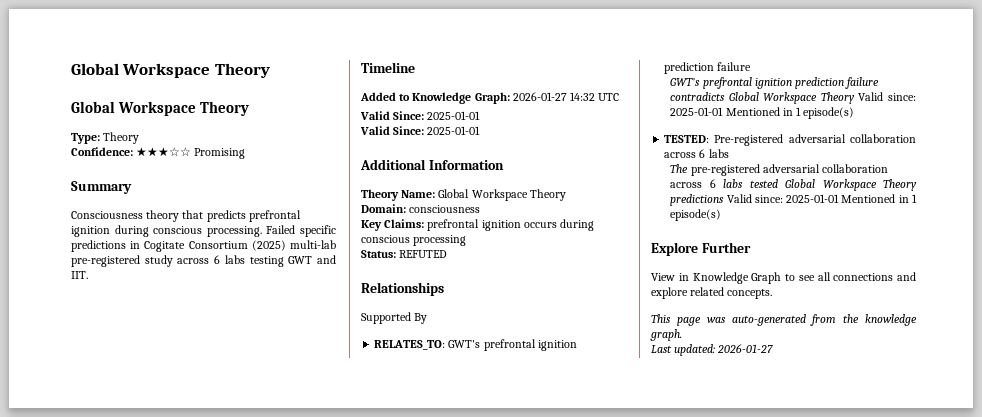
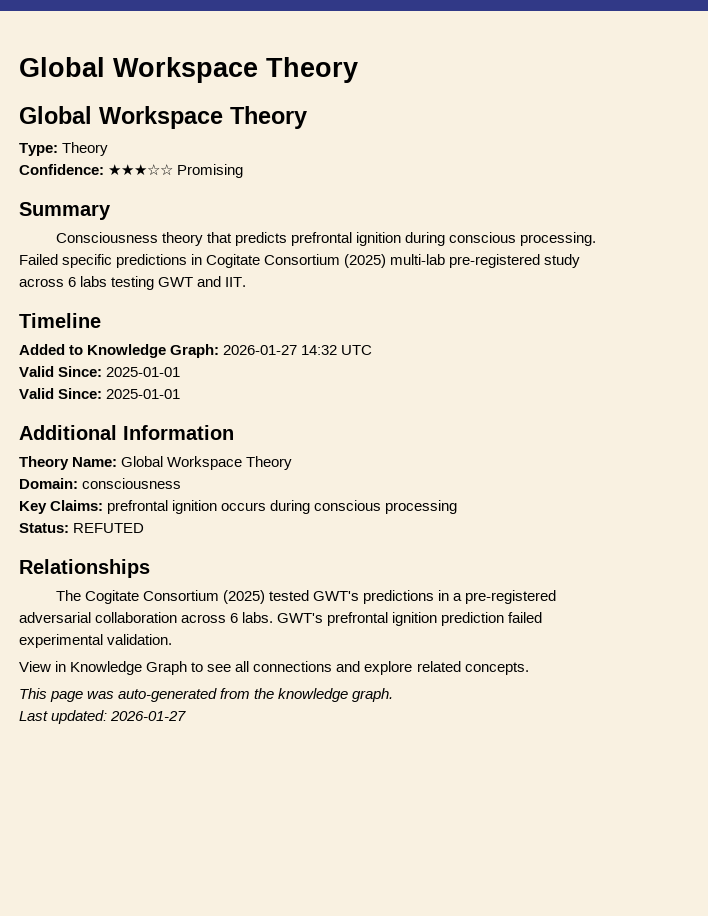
[361,312,428,324] [374,339,577,351] [664,62,752,74] [670,77,880,89] [670,92,916,104] [670,107,855,119] [664,134,916,146] [664,149,729,158] [670,164,689,173] Supported By // RELATES_TO: GWT's prefrontal ignition prediction failure // GWT's prefrontal ignition prediction failure contradicts Global Workspace Theory Valid since: 2025-01-01 Mentioned in 1 episode(s) // TESTED: Pre-registered adversarial collaboration across 6 labs // The -> [55,590,463,604] The Cogitate Consortium (2025) tested GWT's predictions in a
[723,179,917,191] [670,194,917,206] [670,209,722,221] [651,242,751,256] labs tested Global Workspace Theory predictions Valid since: 2025-01-01 Mentioned in 1 episode(s) // Explore Further -> [242,612,543,626] [19,634,173,648] labs. GWT's prefrontal ignition prediction failed experimental validation.

